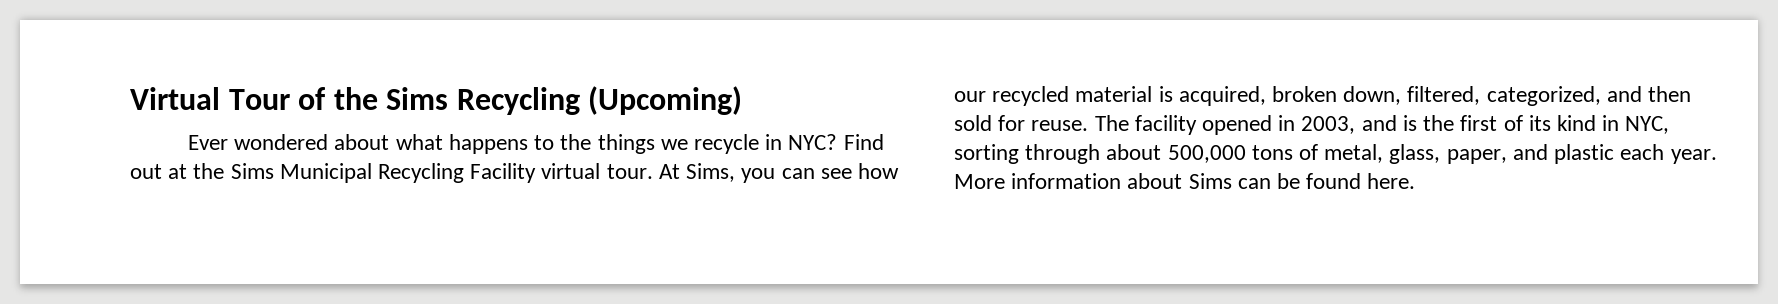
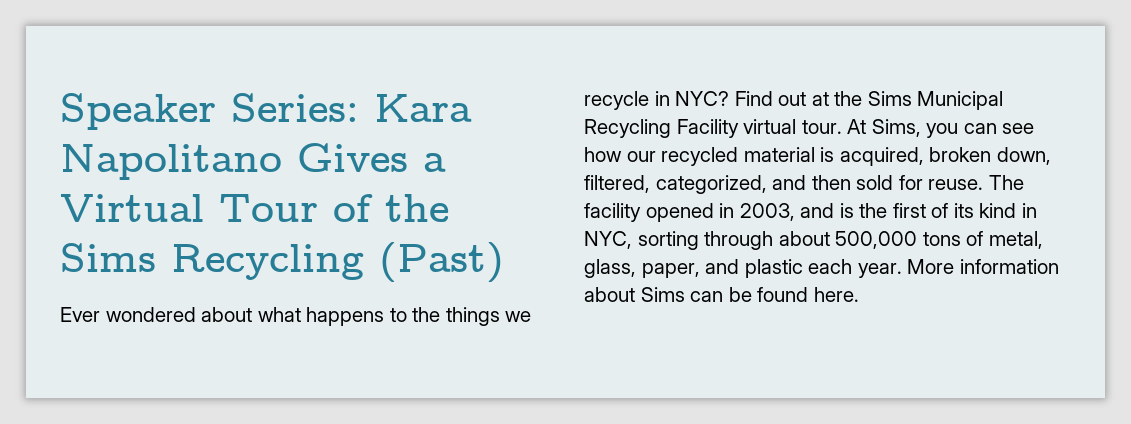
(130, 98) none -> [60,93,472,130] [60,143,446,180] Speaker Series: Kara Napolitano Gives a
[588,86,743,115] (Upcoming) -> [379,242,504,283] (Past)

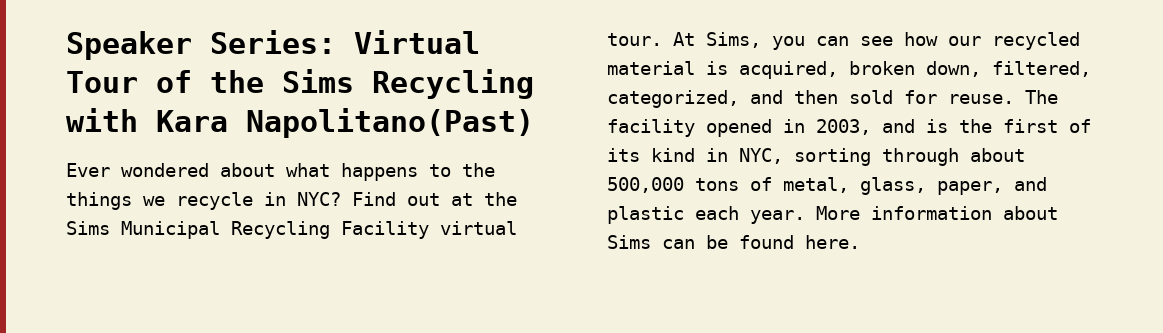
[374,94,472,122] [60,143,446,180] Kara Napolitano Gives a -> (336, 42) none
[379,242,504,283] (Past) -> [66,108,534,138] with Kara Napolitano(Past)

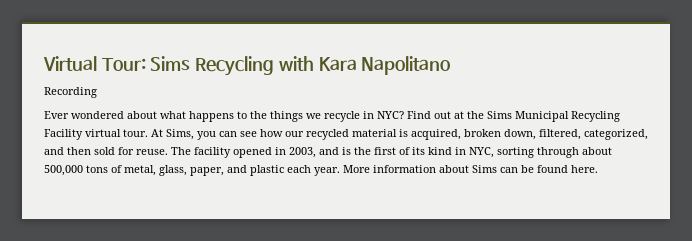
[66,30,480,60] [66,70,264,93] Speaker Series: Virtual Tour of the -> [43,56,146,71] Virtual Tour:
[246,108,534,138] Napolitano(Past) -> [361,56,451,75] [44,87,97,98] Napolitano // Recording

